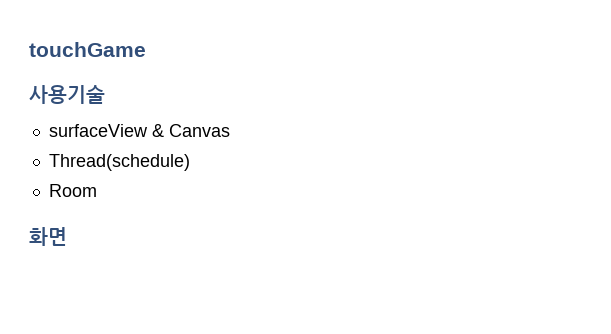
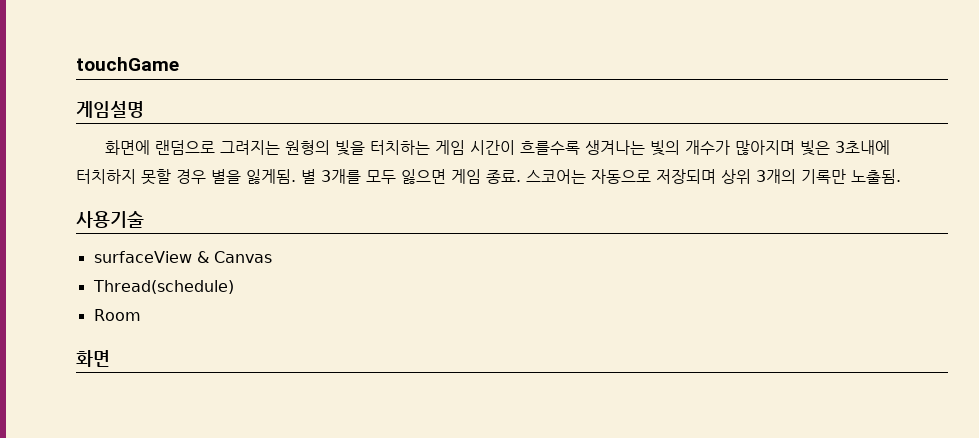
(146, 49) none -> [76,101,144,118] [104,140,890,156] [76,169,901,185] // 게임설명 // 화면에 랜덤으로 그려지는 원형의 빛을 터치하는 게임 시간이 흐를수록 생겨나는 빛의 개수가 많아지며 빛은 3초내에 터치하지 못할 경우 별을 잃게됨. 별 3개를 모두 잃으면 게임 종료. 스코어는 자동으로 저장되며 상위 3개의 기록만 노출됨.

